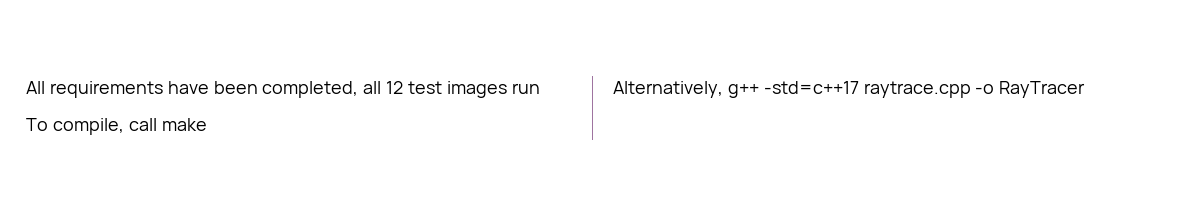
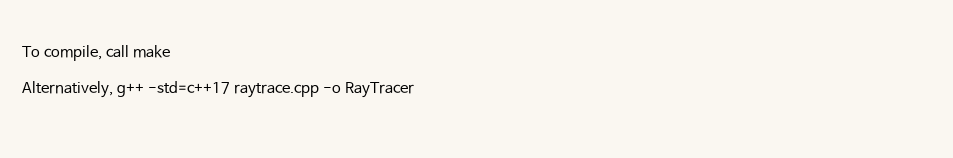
[26,81,540,98] All requirements have been completed, all 12 test images run // -> (22, 51) none

